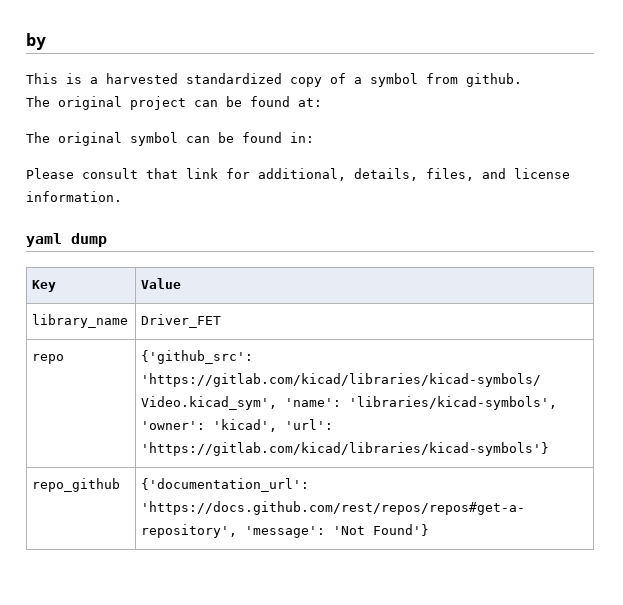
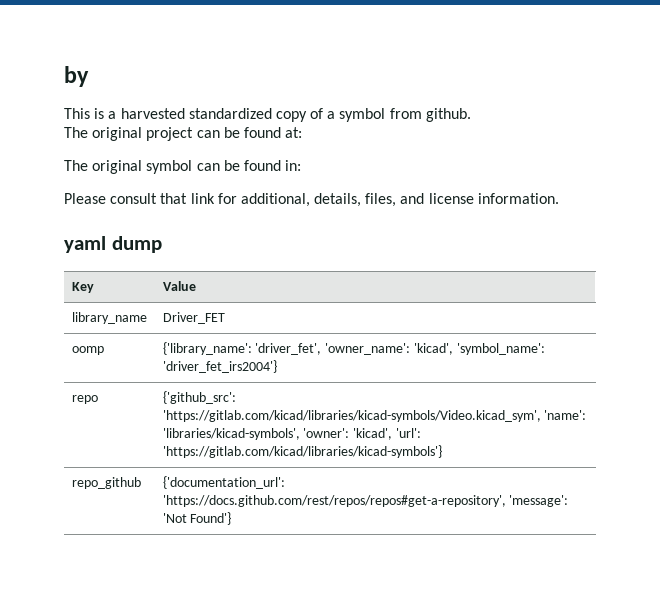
(222, 321) none -> [71,346,104,355] [162,342,545,355] [162,360,277,373] // oomp | {'library_name': 'driver_fet', 'owner_name': 'kicad', 'symbol_name': 'driver_fet_irs2004'}

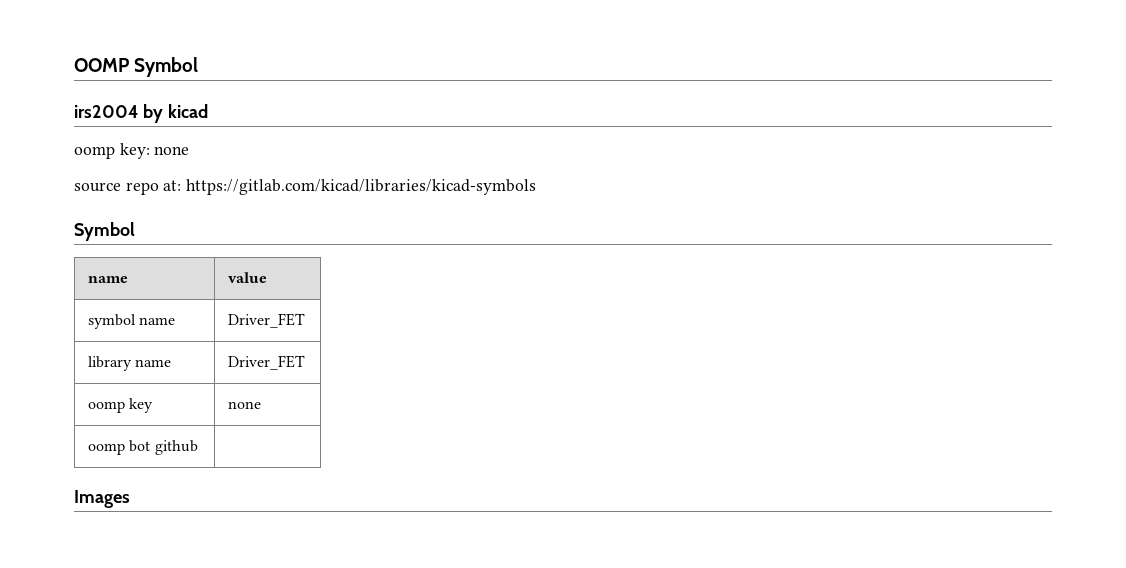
[64,66,89,87] [64,108,471,122] [64,127,303,141] [64,160,302,174] [64,193,559,207] [64,236,162,253] [71,282,94,293] [162,281,196,291] [71,312,147,324] [162,312,225,324] [71,346,104,355] [162,342,545,355] [162,360,277,373] [71,395,98,404] [162,391,236,404] [162,410,587,422] [162,428,422,440] [162,445,442,458] [71,477,141,489] [162,476,285,489] [162,495,569,507] [162,512,232,525] by // This is a harvested standardized copy of a symbol from github. // The original project can be found at: // The original symbol can be found in: // Please consult that link for additional, details, files, and license information. // yaml dump // Key | Value // library_name | Driver_FET // oomp | {'library_name': 'driver_fet', 'owner_name': 'kicad', 'symbol_name': 'driver_fet_irs2004'} // repo | {'github_src': 'https://gitlab.com/kicad/libraries/kicad-symbols/Video.kicad_sym', 'name': 'libraries/kicad-symbols', 'owner': 'kicad', 'url': 'https://gitlab.com/kicad/libraries/kicad-symbols'} // repo_github | {'documentation_url': 'https://docs.github.com/rest/repos/repos#get-a-repository', 'message': 'Not Found'} -> [74,57,199,77] [74,104,208,123] [74,143,190,159] [74,179,537,195] [74,222,135,241] [87,276,128,283] [227,272,267,283] [87,314,176,329] [227,313,305,328] [87,356,172,371] [227,355,305,370] [87,398,154,413] [227,401,261,409] [87,440,198,455] [74,490,130,508] OOMP Symbol // irs2004 by kicad // oomp key: none // source repo at: https://gitlab.com/kicad/libraries/kicad-symbols // Symbol // name | value // symbol name | Driver_FET // library name | Driver_FET // oomp key | none // oomp bot github | // Images

